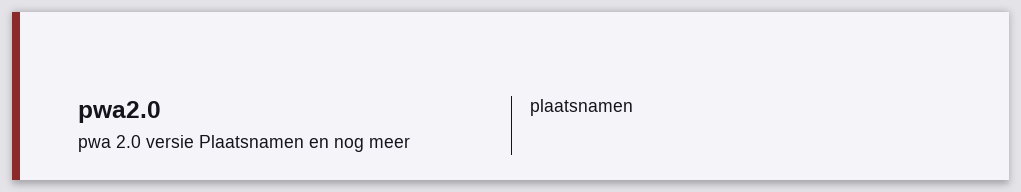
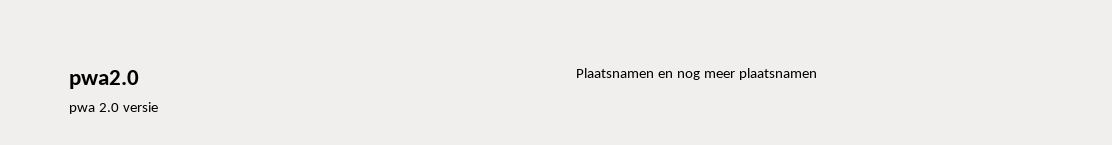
(194, 141) none -> (158, 107) //

